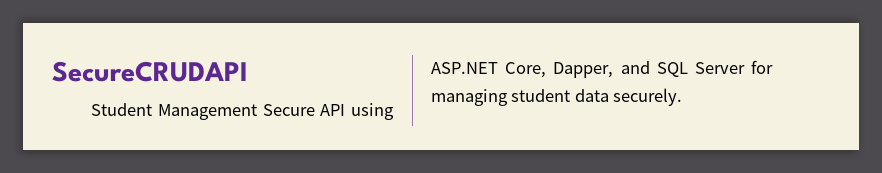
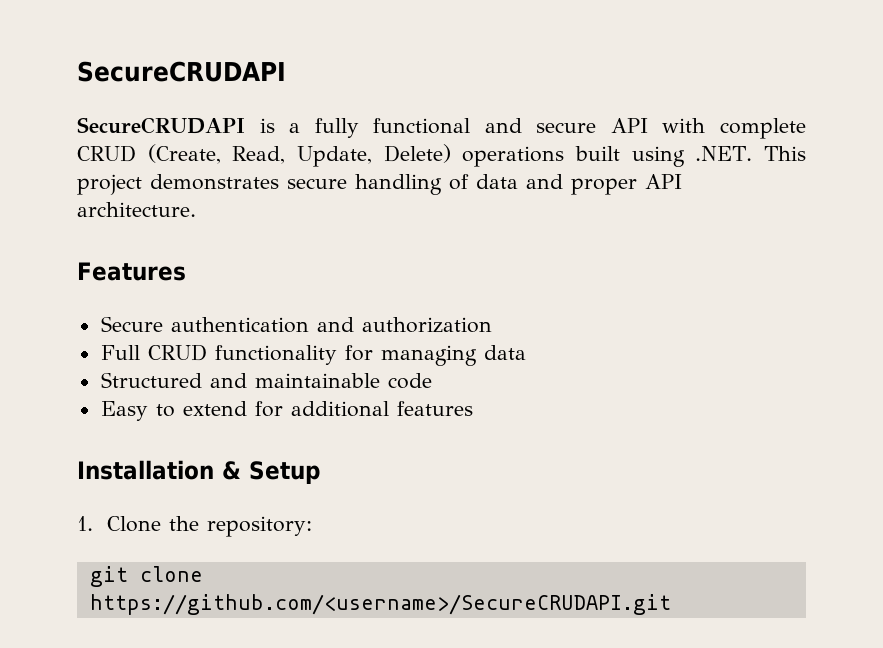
[91,103,394,120] [431,61,745,78] Student Management Secure API using ASP.NET Core, Dapper, and SQL Server -> [77,117,806,139] [77,144,807,167] [77,174,682,195] [77,202,196,217] [77,262,186,281] [100,316,492,333] [100,344,337,365] SecureCRUDAPI is a fully functional and secure API with complete CRUD (Create, Read, Update, Delete) operations built using .NET. This project demonstrates secure handling of data and proper API architecture. // Features // Secure authentication and authorization // Full CRUD functionality
[511,88,683,106] student data securely. -> [483,345,526,360] [100,372,432,389] [100,401,473,421] [77,460,320,484] [77,516,312,537] [89,566,203,587] [89,594,671,615] data // Structured and maintainable code // Easy to extend for additional features // Installation & Setup // 1. Clone the repository: // git clone https://github.com/<username>/SecureCRUDAPI.git

